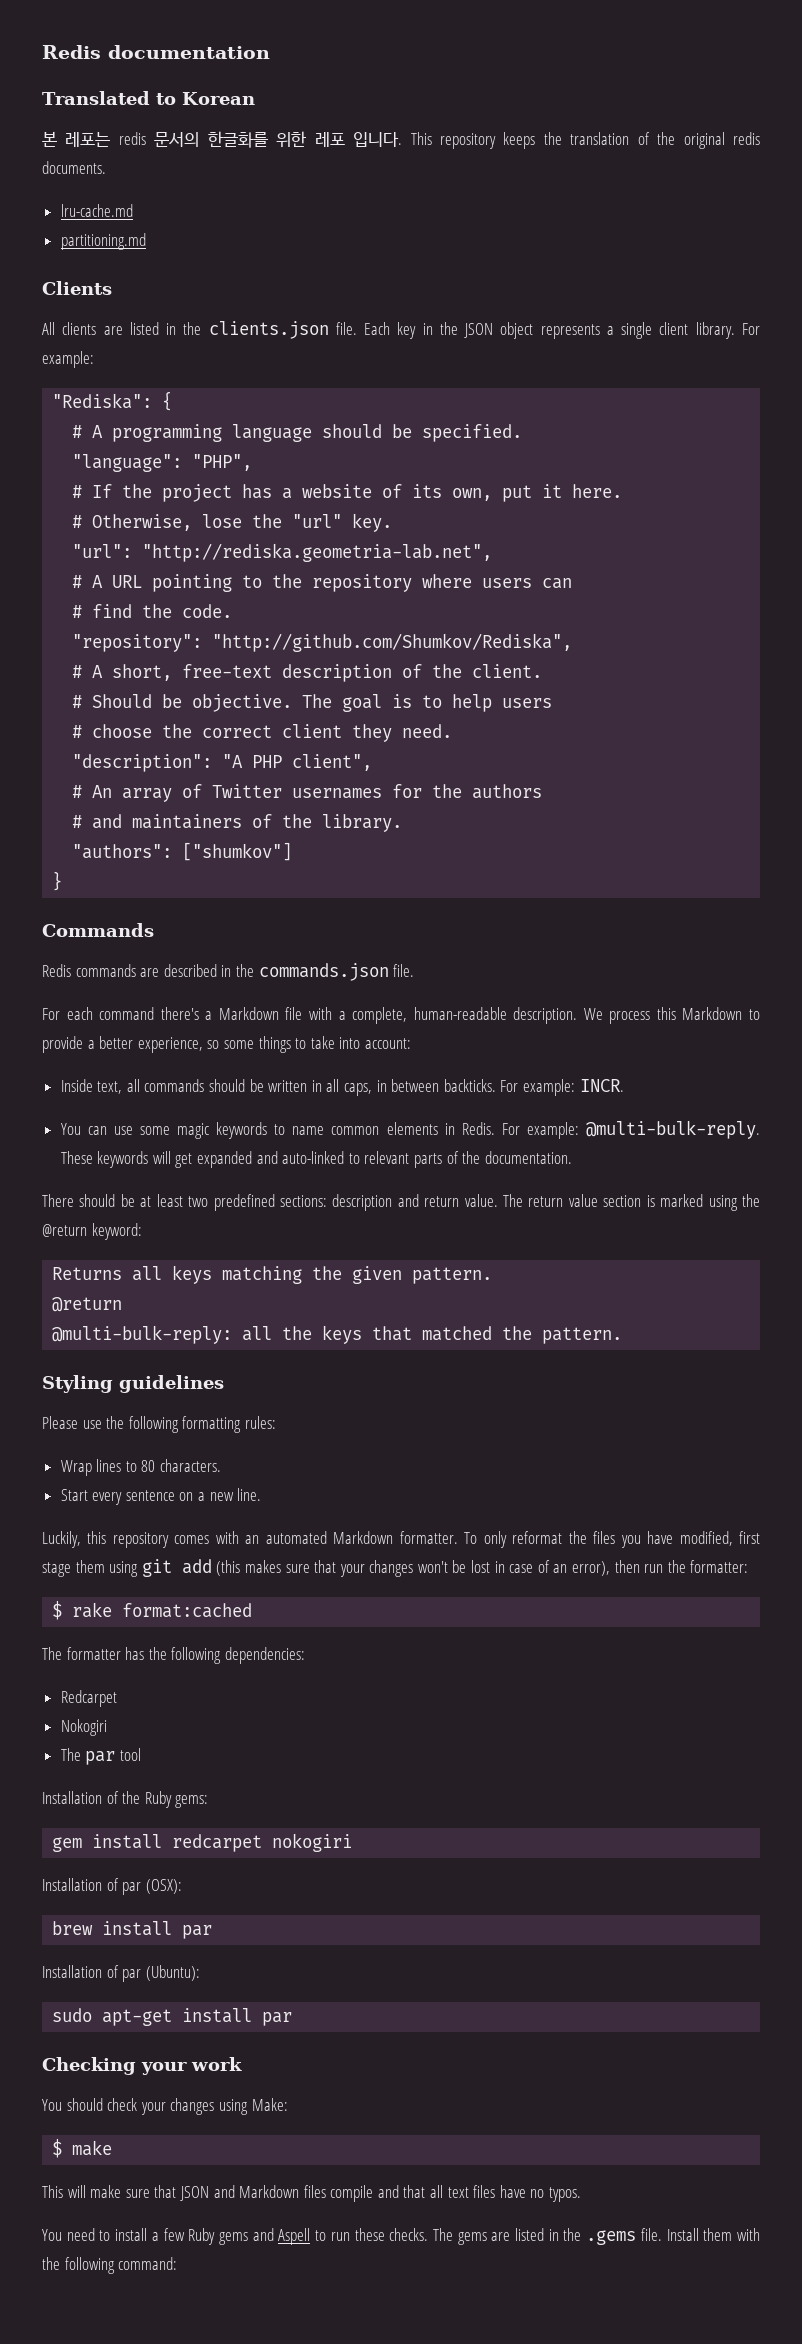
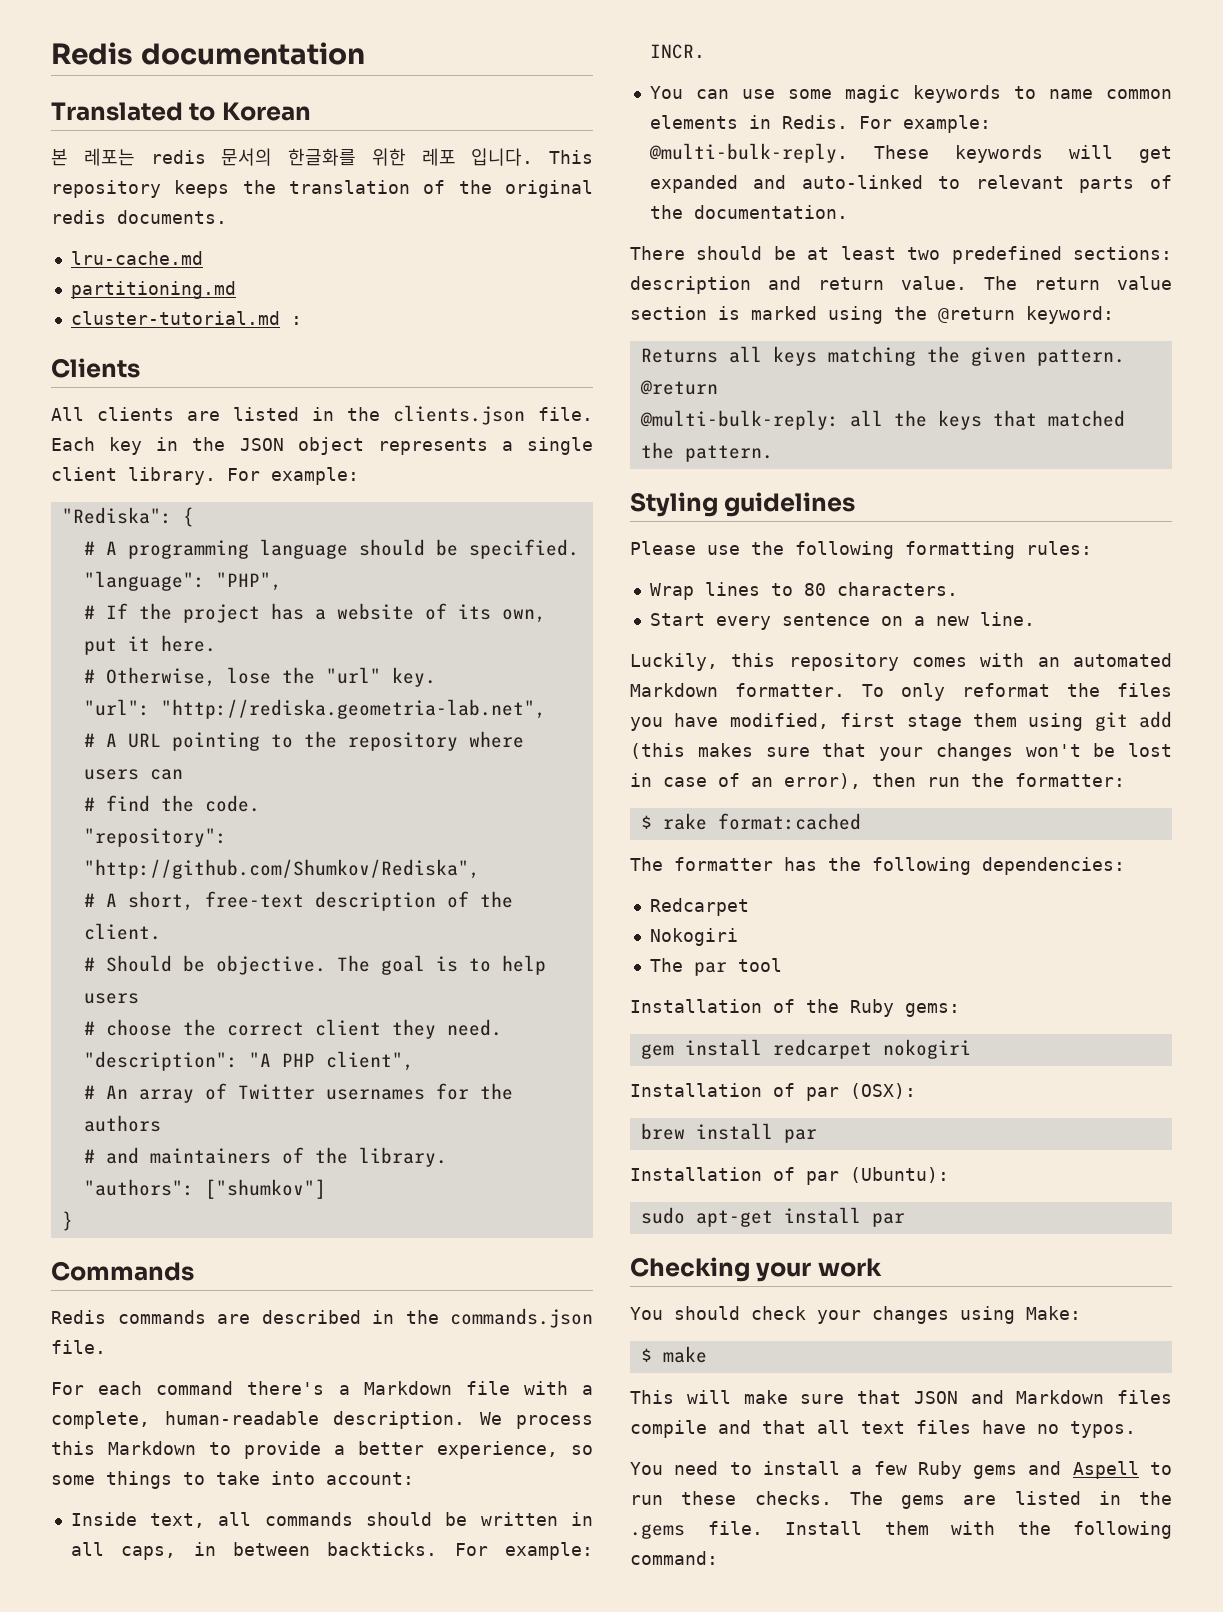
(146, 241) none -> [70,311,302,325] // cluster-tutorial.md :

